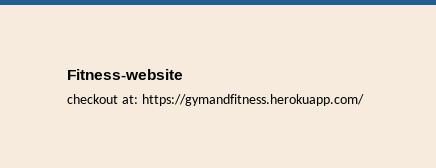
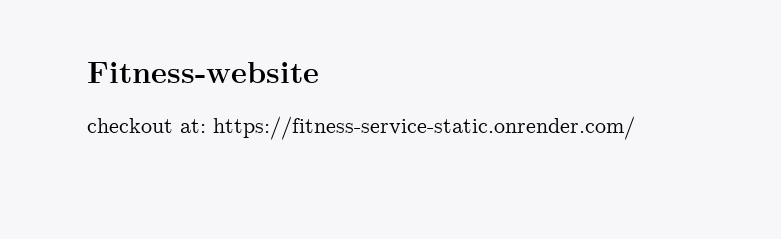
[141,94,364,106] https://gymandfitness.herokuapp.com/ -> [213,116,635,140] https://fitness-service-static.onrender.com/

